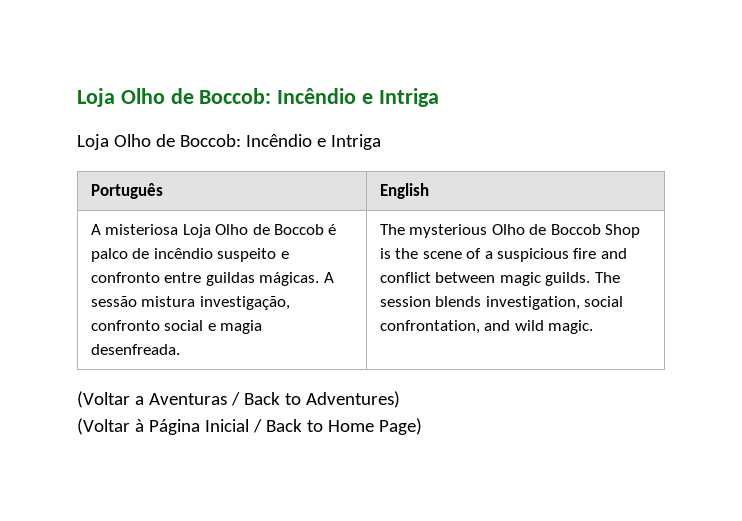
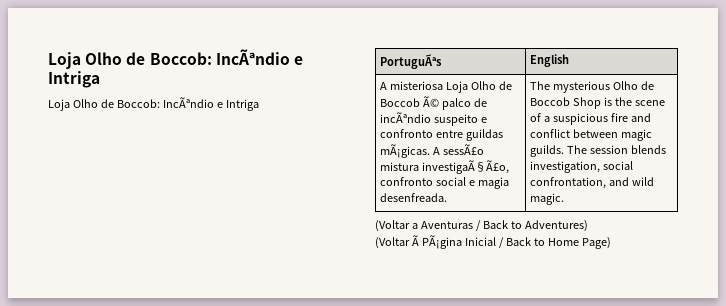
[77,88,357,107] Loja Olho de Boccob: Incêndio -> [48,49,290,69] Loja Olho de Boccob: IncÃªndio
[245,134,381,150] [90,183,163,199] Incêndio e Intriga // Português -> [162,97,259,111] [379,54,442,69] IncÃªndio e Intriga // PortuguÃªs
[328,224,337,235] é -> [422,96,439,107] Ã©
[153,248,213,259] incêndio -> [379,112,431,123] incÃªndio
[259,272,334,286] [90,296,290,310] mágicas. A sessão mistura investigação, -> [379,144,484,158] [379,160,509,174] mÃ¡gicas. A sessÃ£o mistura investigaÃ§Ã£o,
[134,419,200,435] à Página -> [411,235,462,249] Ã PÃ¡gina

